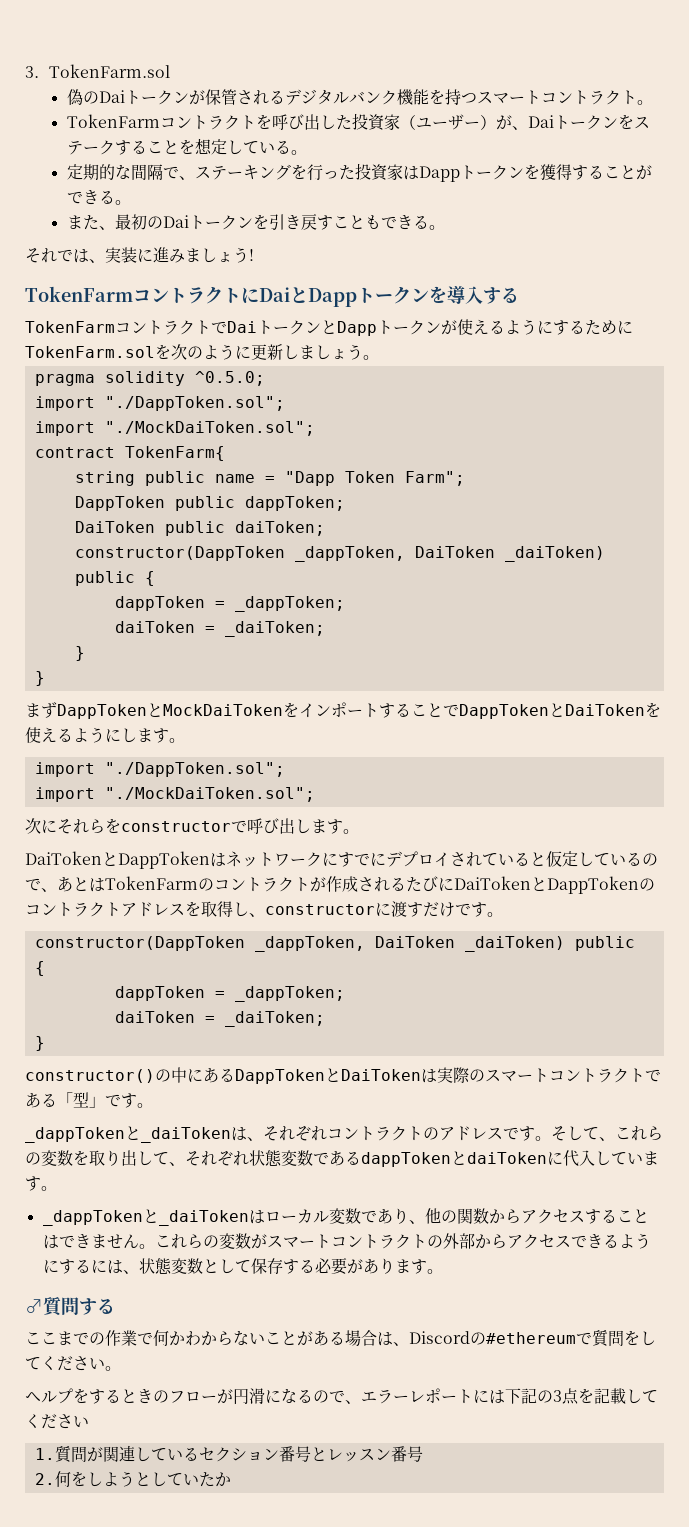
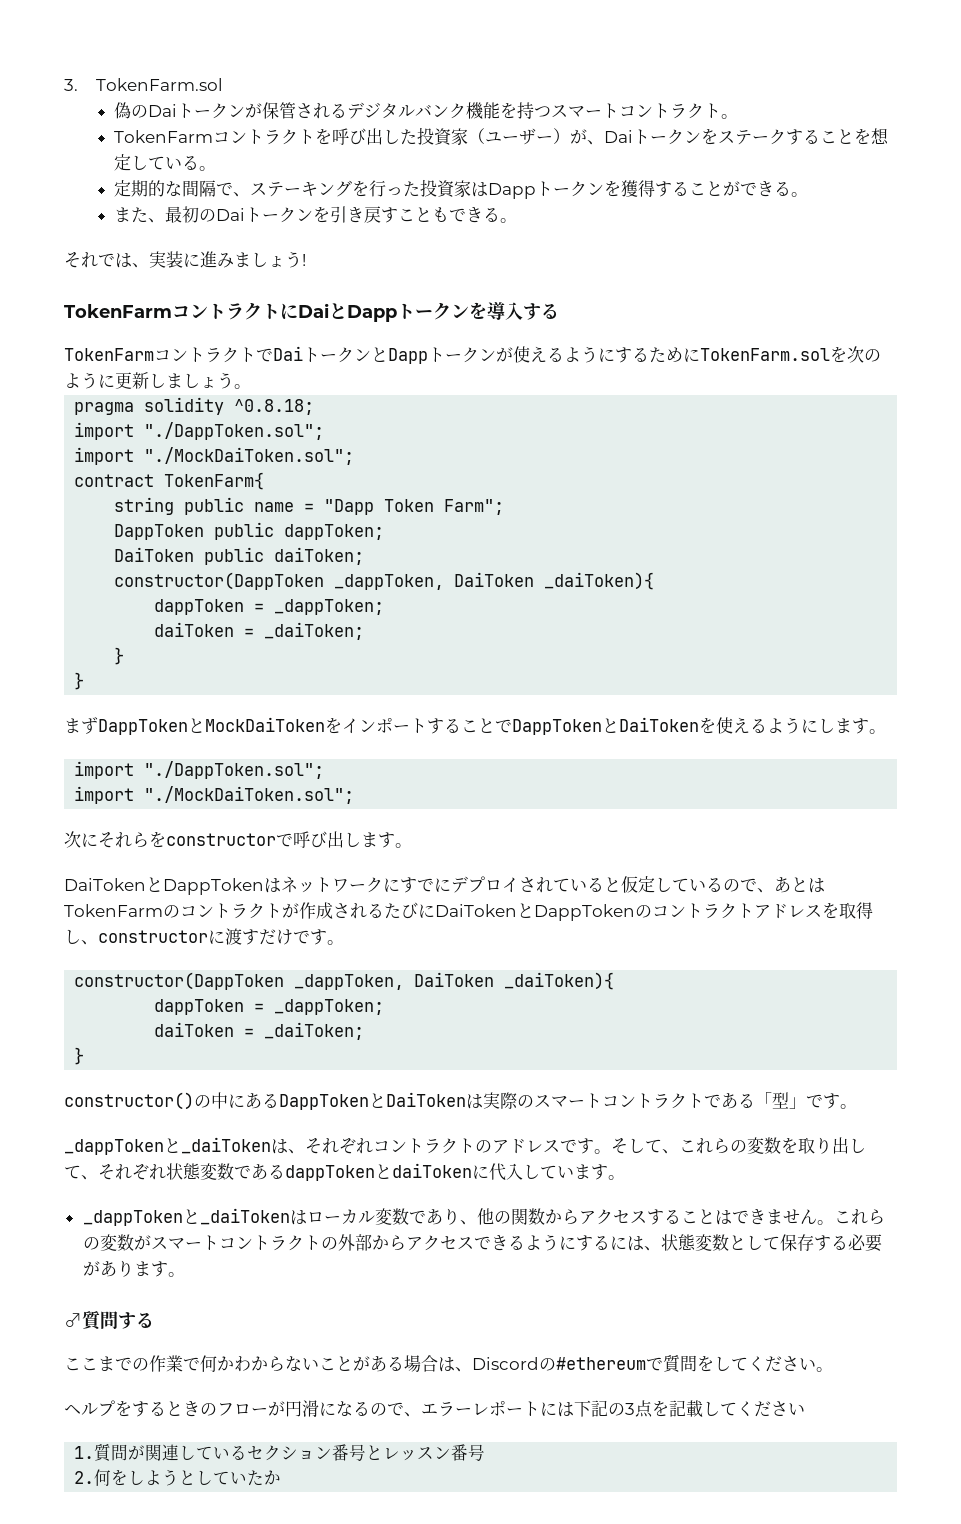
[194,371,265,386] ^0.5.0; -> [234,399,315,415] ^0.8.18;
[504,546,605,562] [74,571,155,586] _daiToken) public { -> [544,572,655,590] _daiToken){
[464,936,635,952] [34,961,45,976] _daiToken) public { -> [504,972,615,990] _daiToken){

